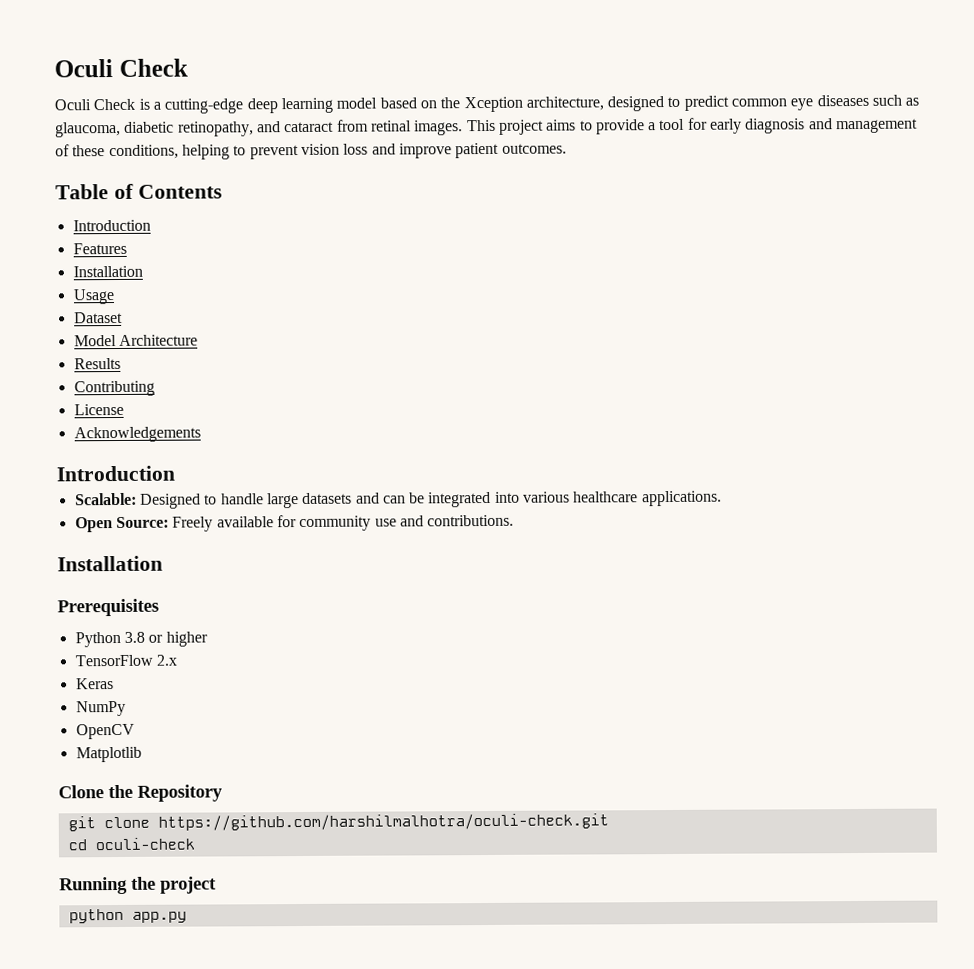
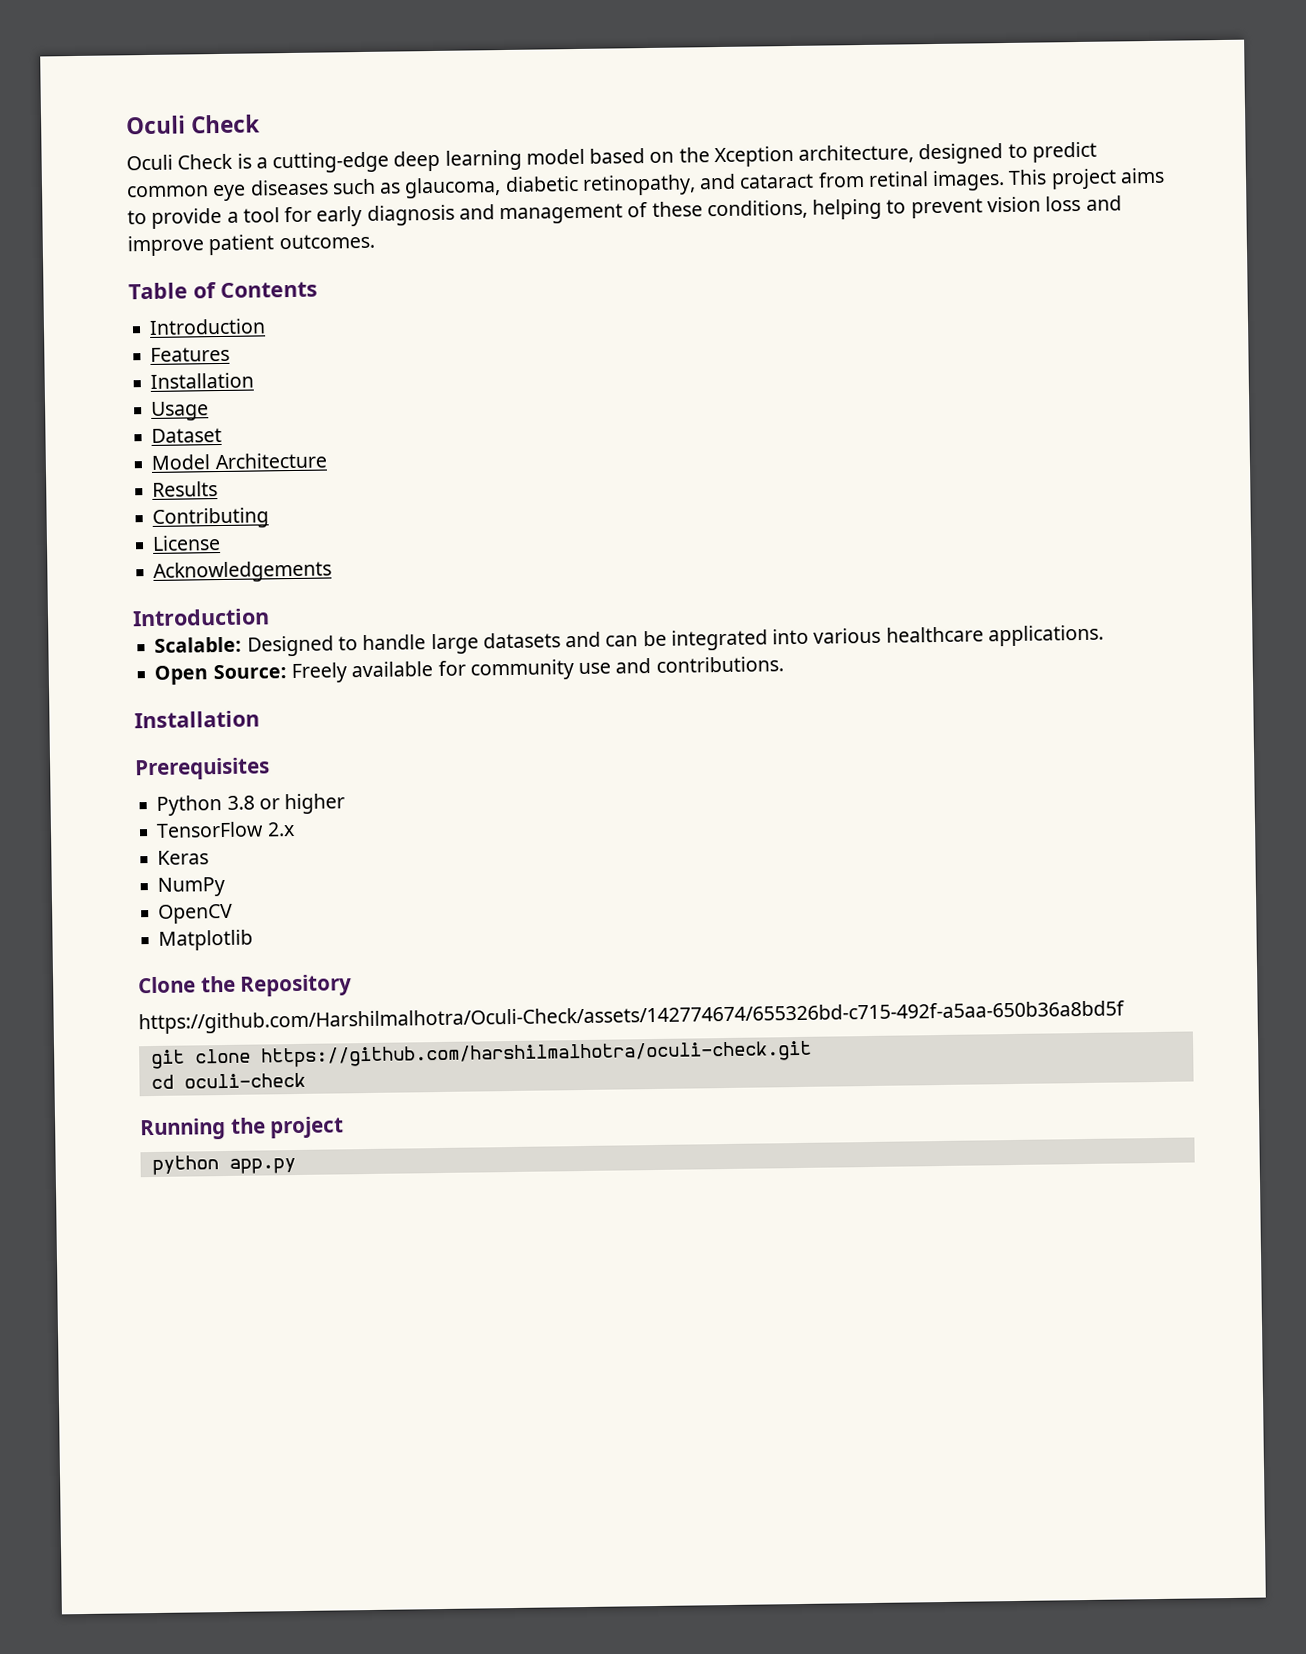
(223, 793) none -> [138,1000,1125,1035] // https://github.com/Harshilmalhotra/Oculi-Check/assets/142774674/655326bd-c715-492f-a5aa-650b36a8bd5f

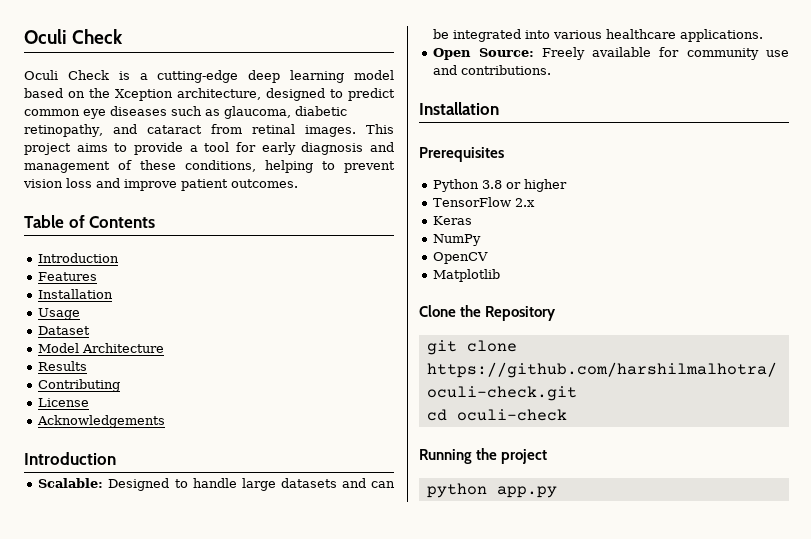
[138,1000,1125,1035] // https://github.com/Harshilmalhotra/Oculi-Check/assets/142774674/655326bd-c715-492f-a5aa-650b36a8bd5f -> (557, 313) none

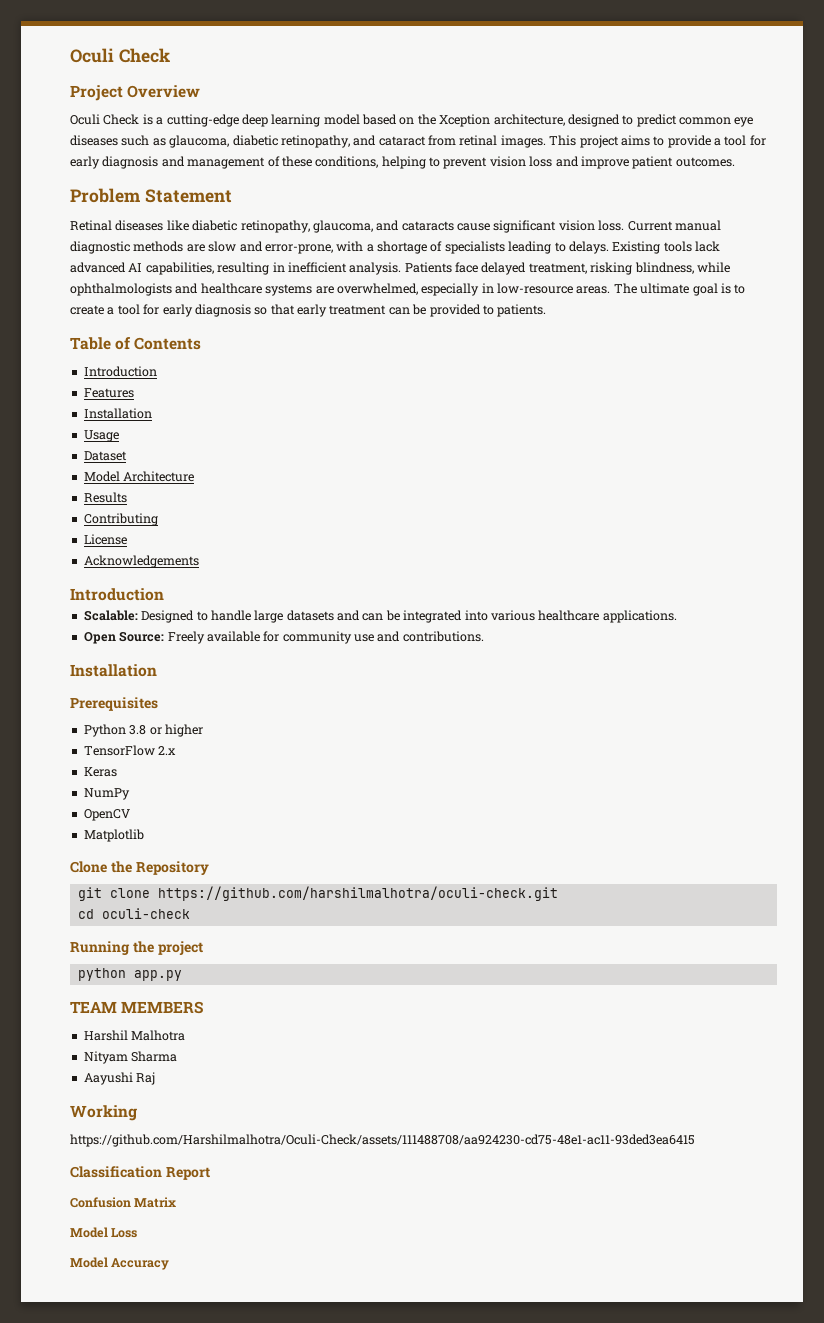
[24,29,124,44] Oculi Check -> [70,48,170,63] [70,85,201,101] Oculi Check // Project Overview
(298, 183) none -> [70,188,232,203] [70,220,721,233] [70,241,720,254] [70,262,730,275] [70,283,746,296] [70,304,547,317] // Problem Statement // Retinal diseases like diabetic retinopathy, glaucoma, and cataracts cause significant vision loss. Current manual diagnostic methods are slow and error-prone, with a shortage of specialists leading to delays. Existing tools lack advanced AI capabilities, resulting in inefficient analysis. Patients face delayed treatment, risking blindness, while ophthalmologists and healthcare systems are overwhelmed, especially in low-resource areas. The ultimate goal is to create a tool for early diagnosis so that early treatment can be provided to patients.
(557, 492) none -> [70,1001,204,1014] [83,1030,186,1041] [83,1051,178,1064] [83,1072,156,1085] [70,1105,137,1121] [70,1134,695,1147] [70,1166,210,1180] [70,1197,177,1208] [70,1227,138,1238] [70,1257,170,1270] // TEAM MEMBERS // Harshil Malhotra // Nityam Sharma // Aayushi Raj // Working // https://github.com/Harshilmalhotra/Oculi-Check/assets/111488708/aa924230-cd75-48e1-ac11-93ded3ea6415 // Classification Report // Confusion Matrix // Model Loss // Model Accuracy

